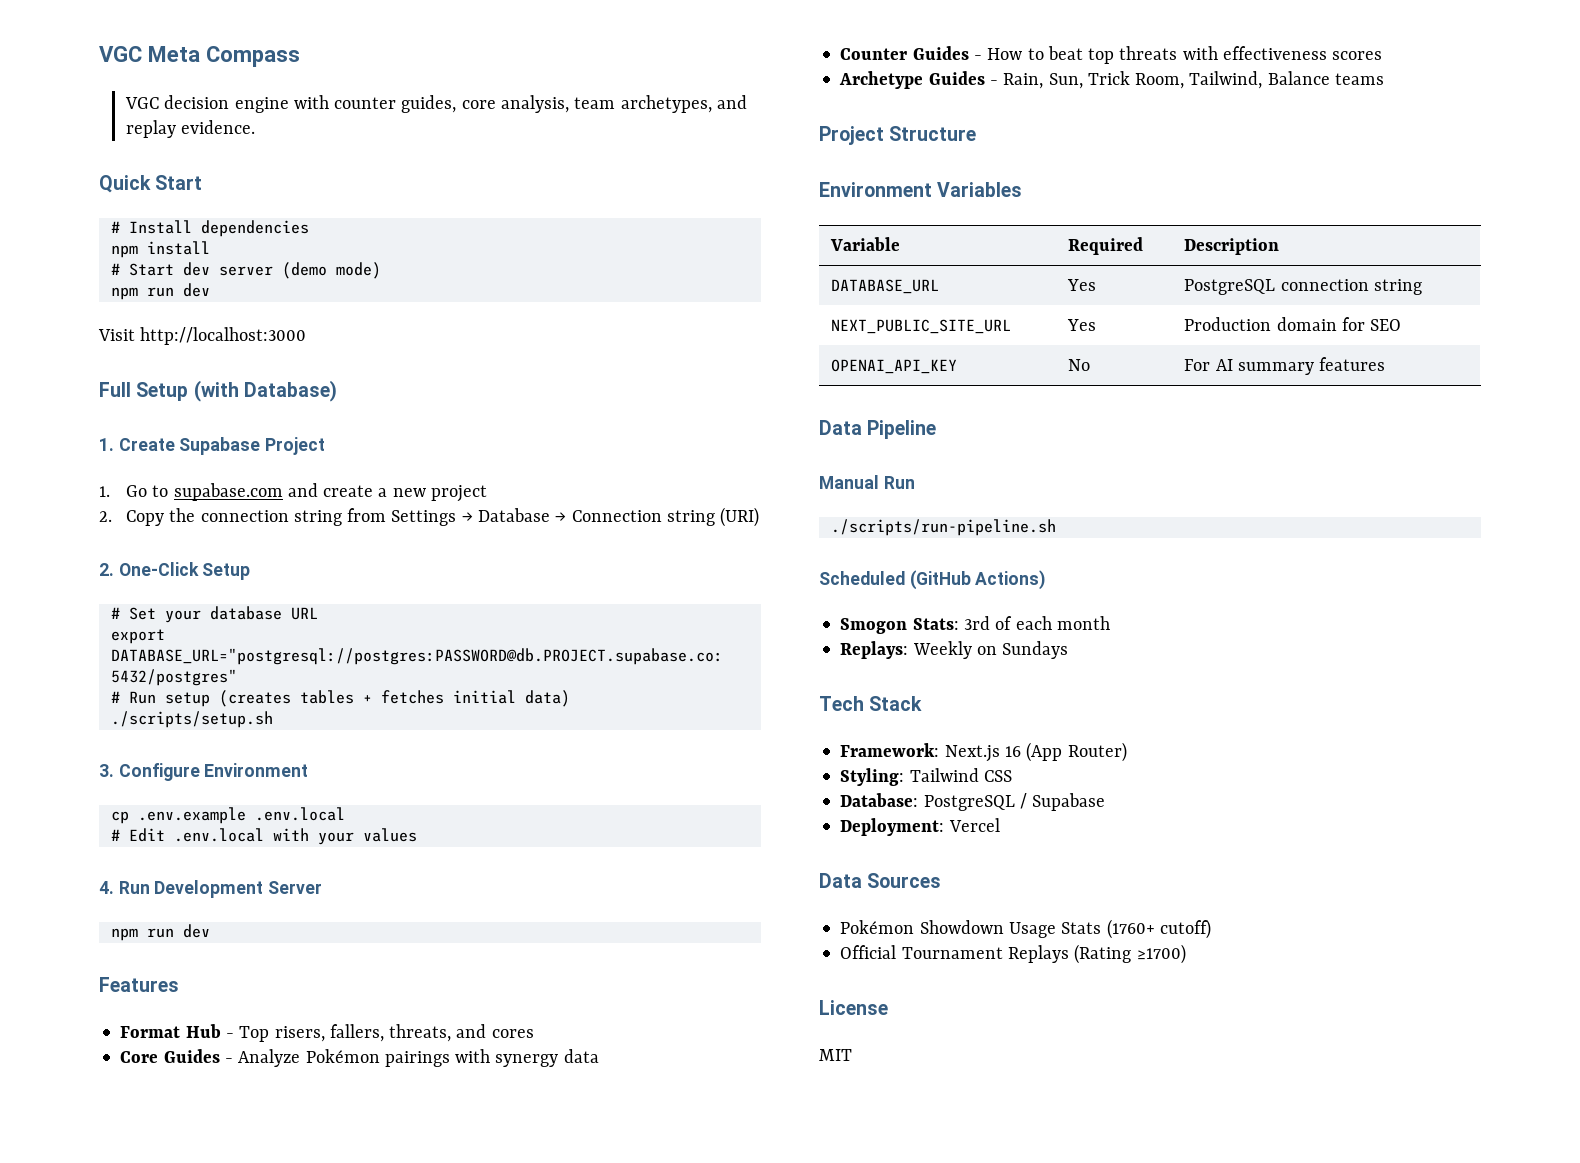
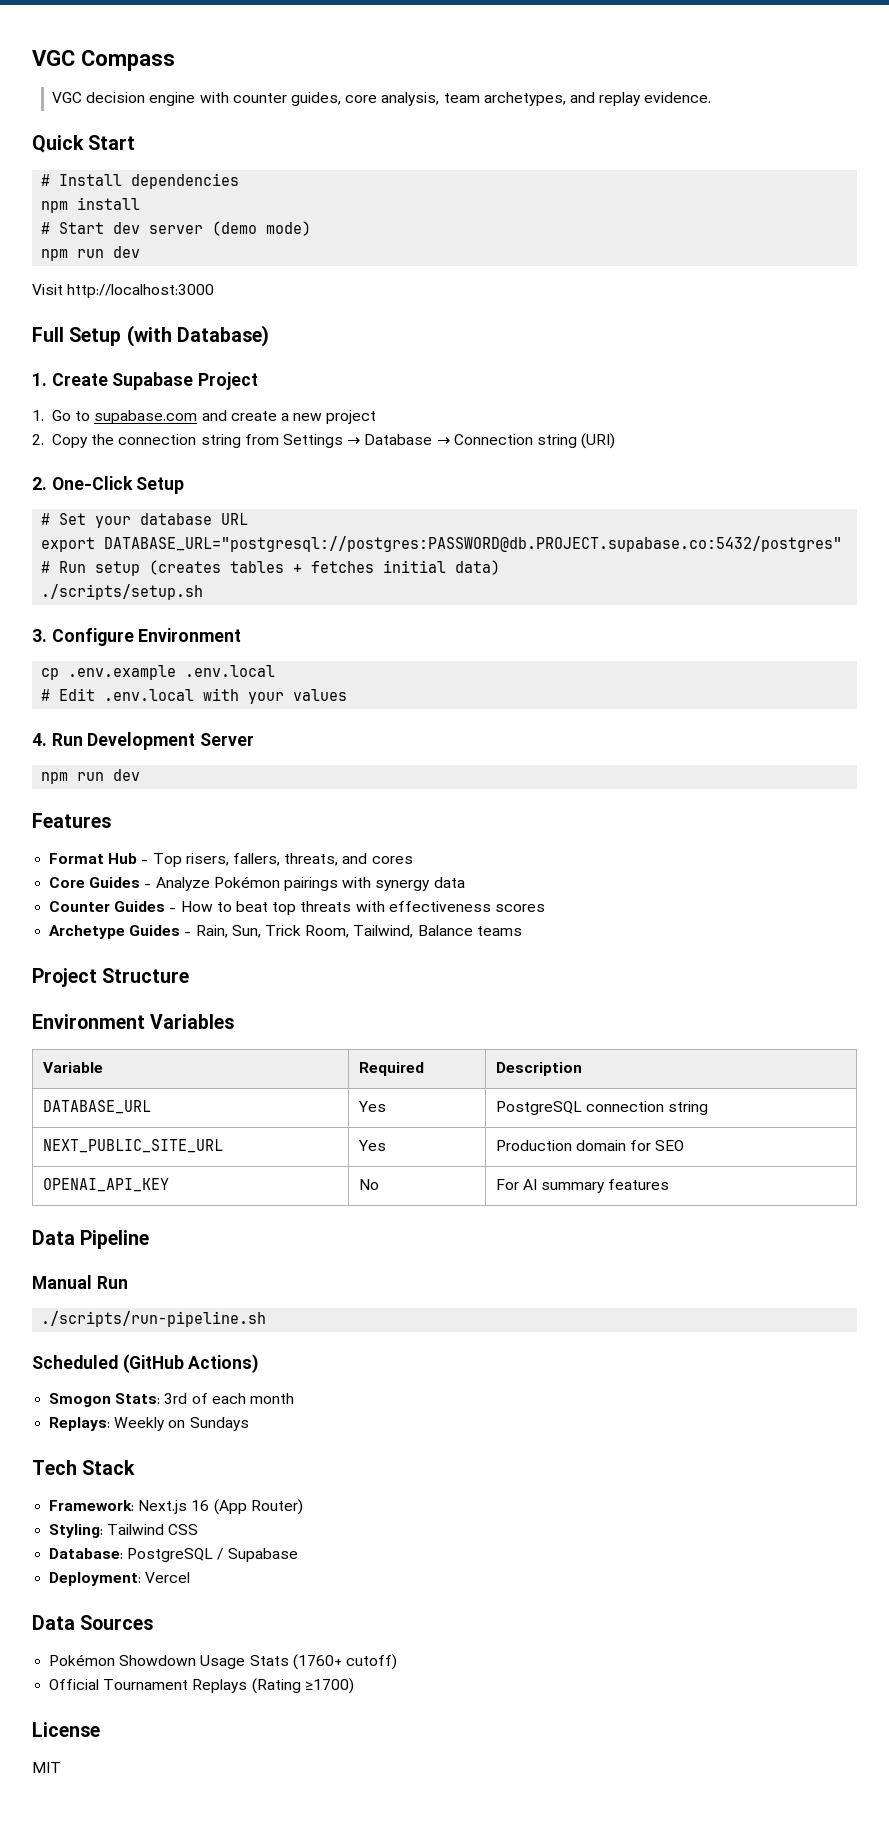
[99,46,200,62] VGC Meta -> [32,50,75,66] VGC

